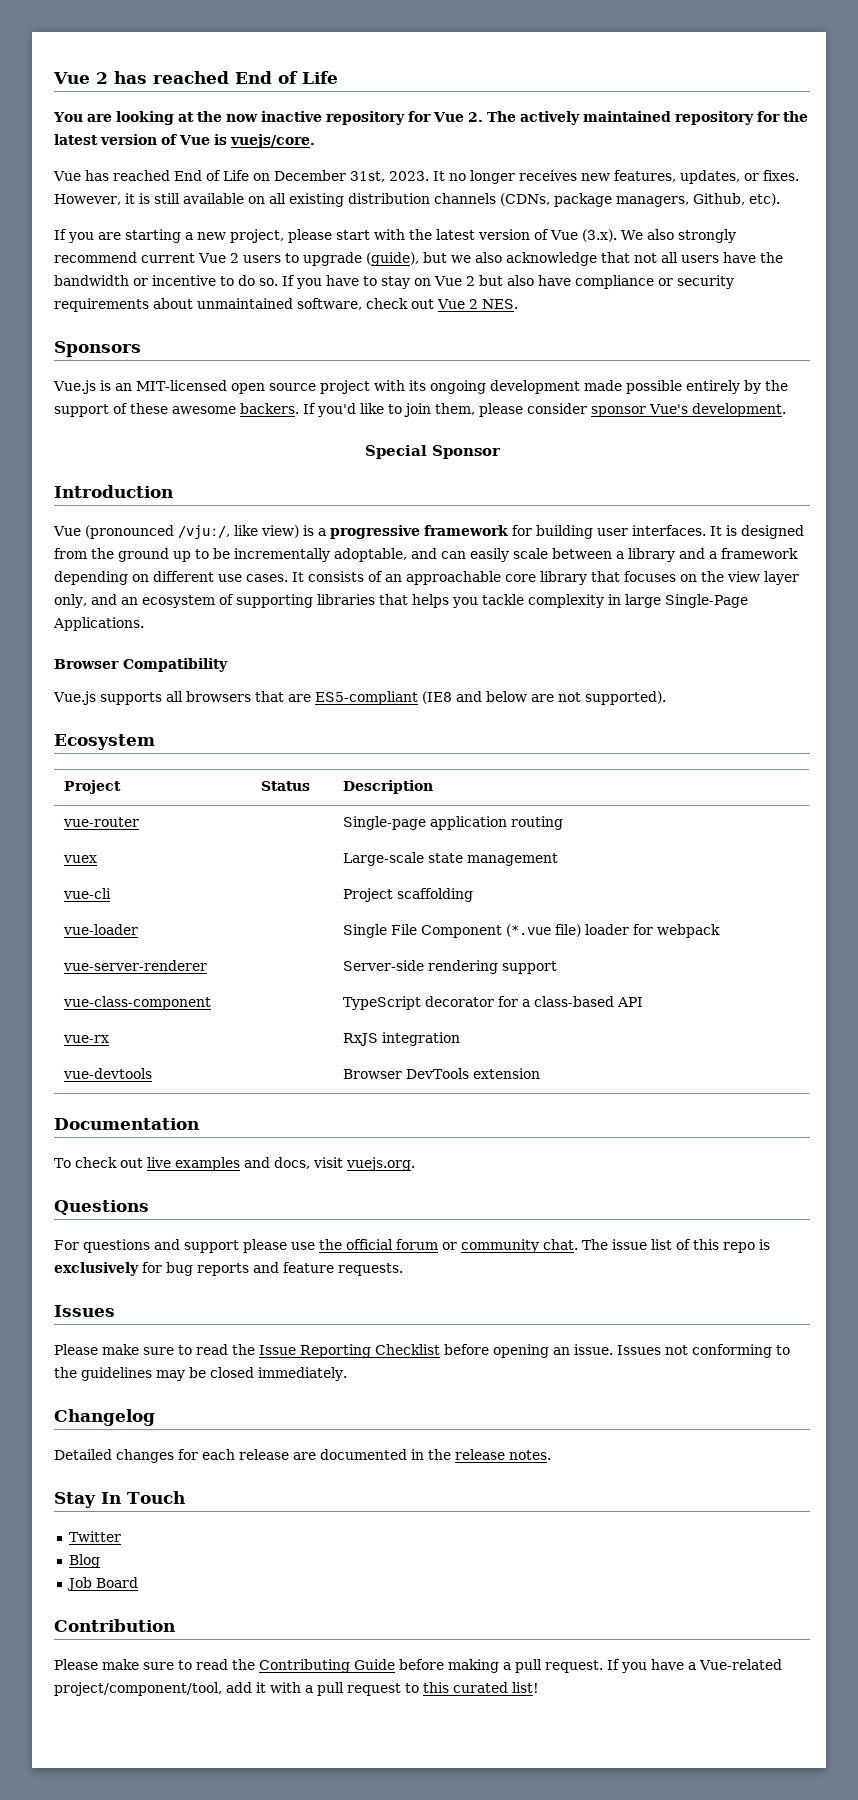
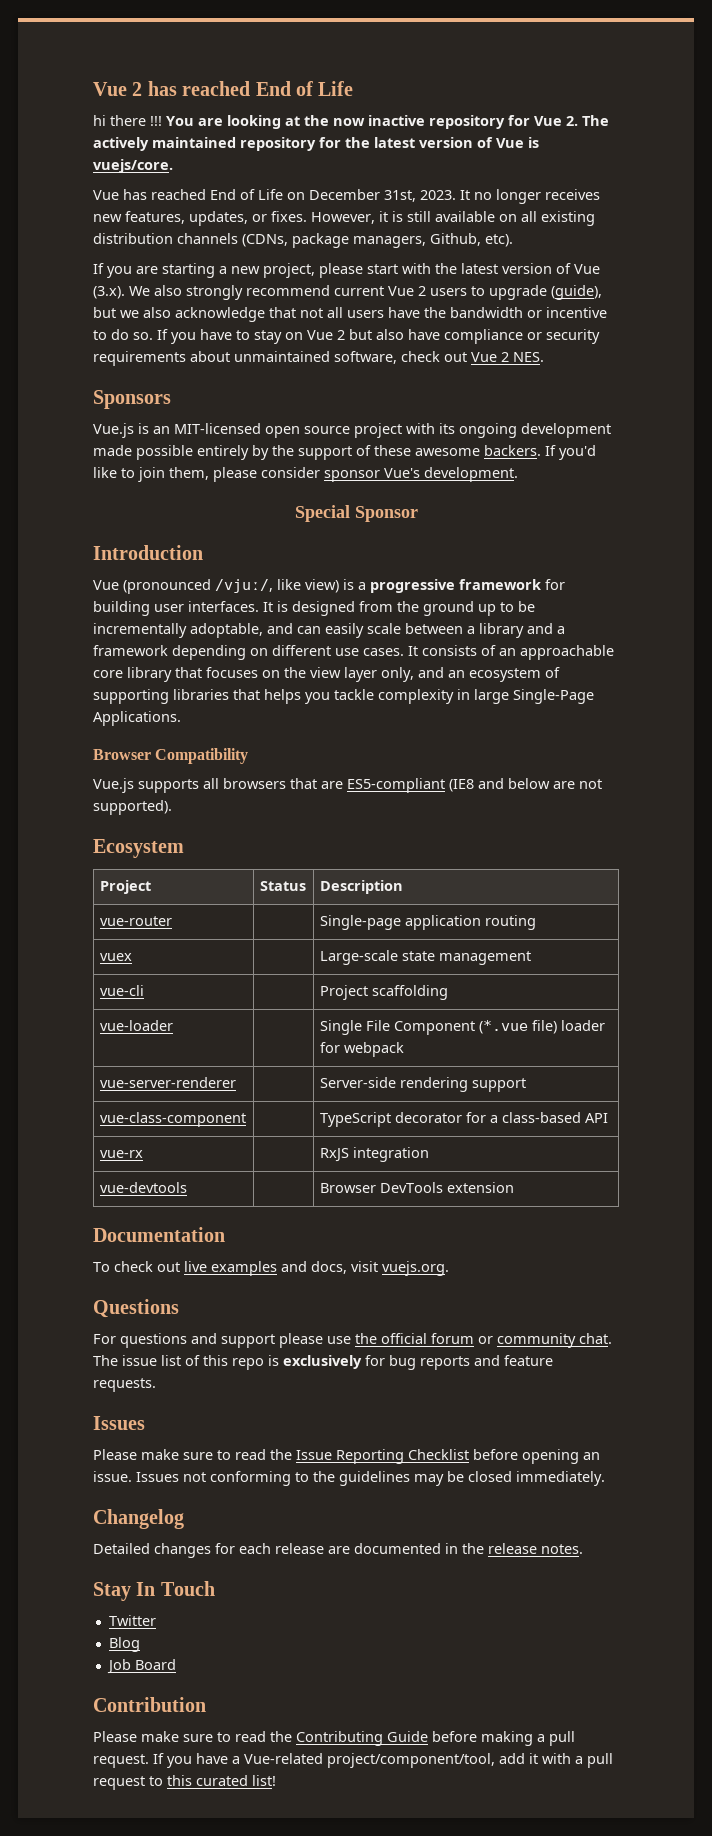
(338, 77) none -> [93,115,162,126] hi there !!!

